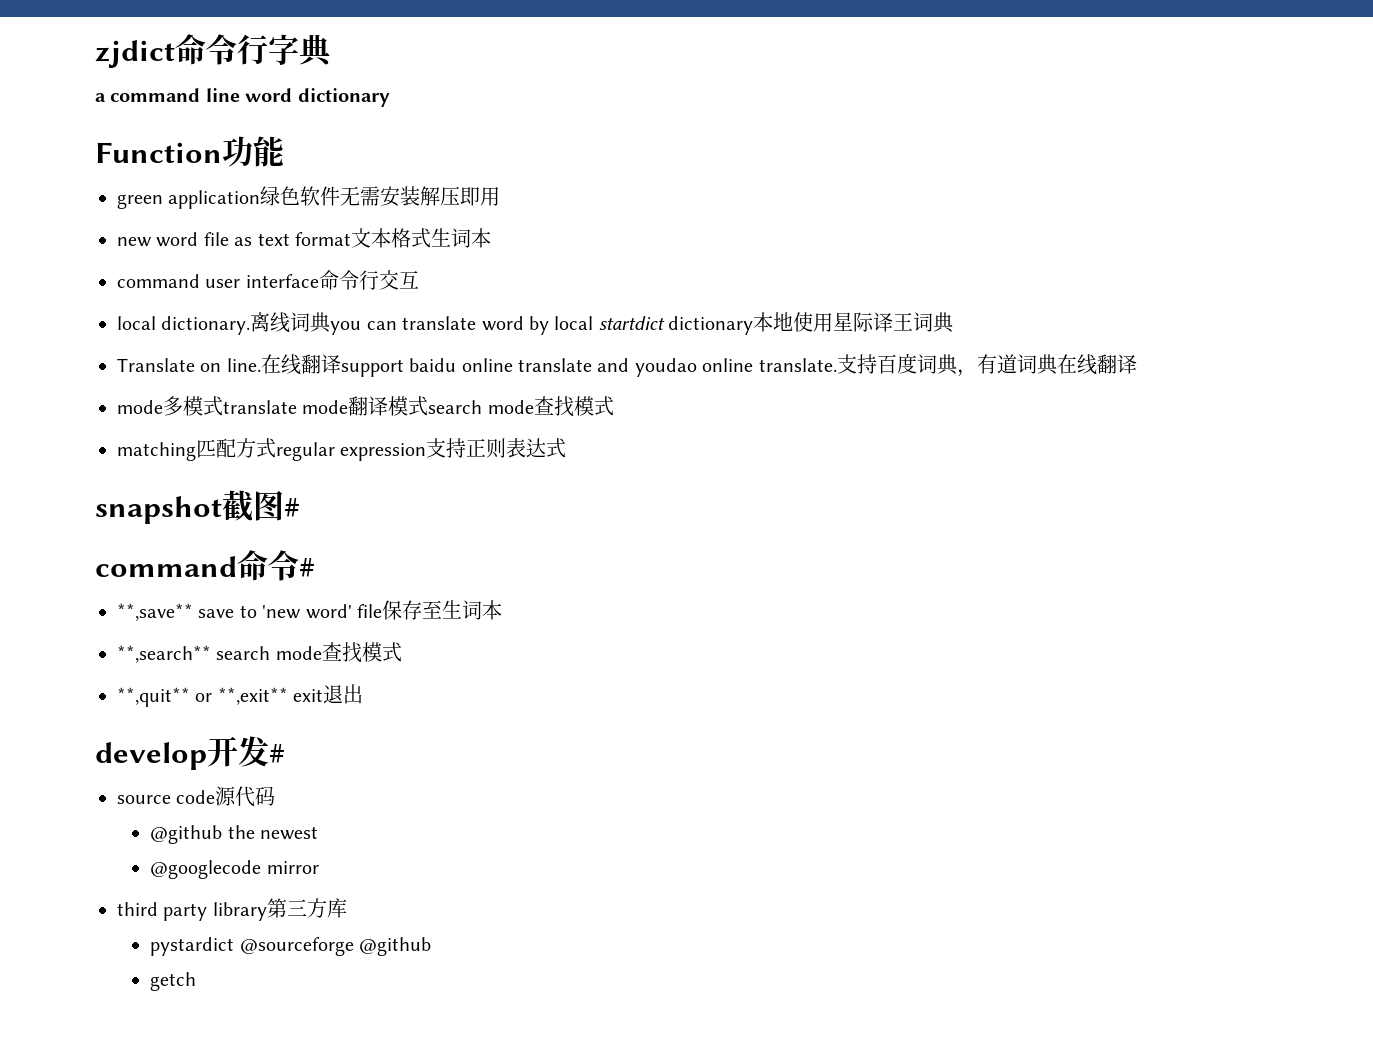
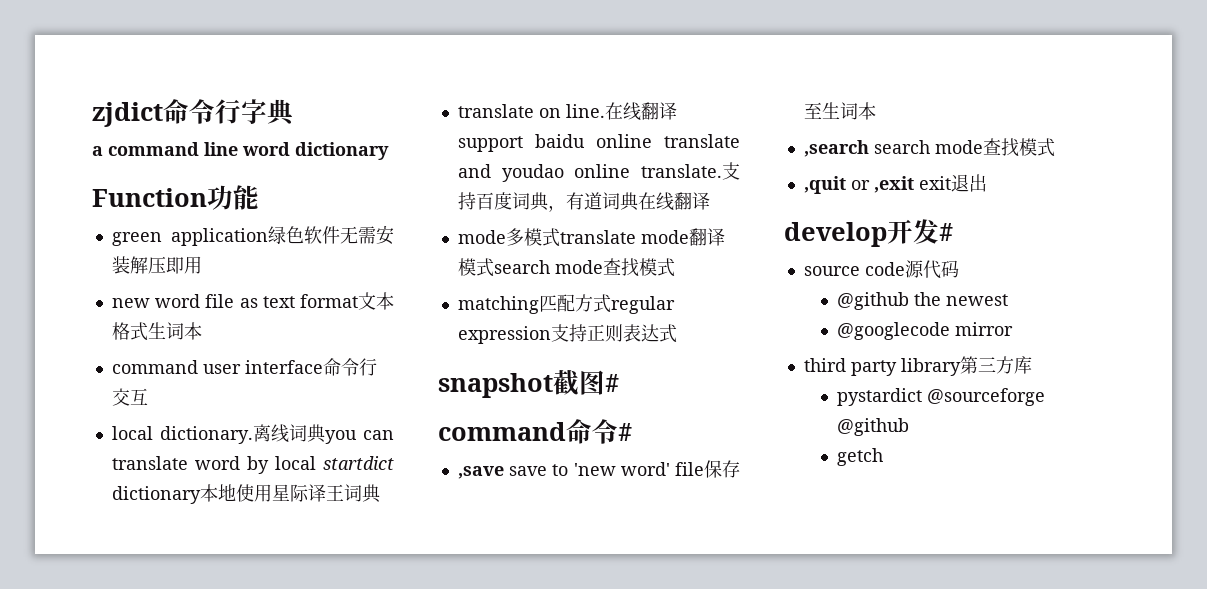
[117,358,195,372] Translate -> [457,104,534,118] translate
[117,603,193,621] **,save** -> [457,466,504,479] ,save
[117,642,402,663] [117,687,288,707] **,search** search mode查找模式 // **,quit** or **,exit** -> [803,138,1055,157] [803,176,914,194] ,search search mode查找模式 // ,quit or ,exit

